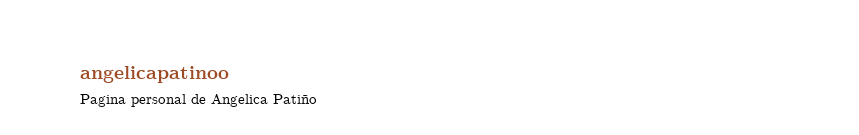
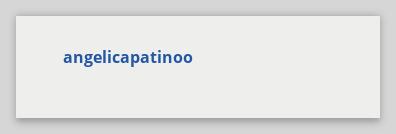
[80,94,317,107] // Pagina personal de Angelica Patiño -> (193, 58) none

